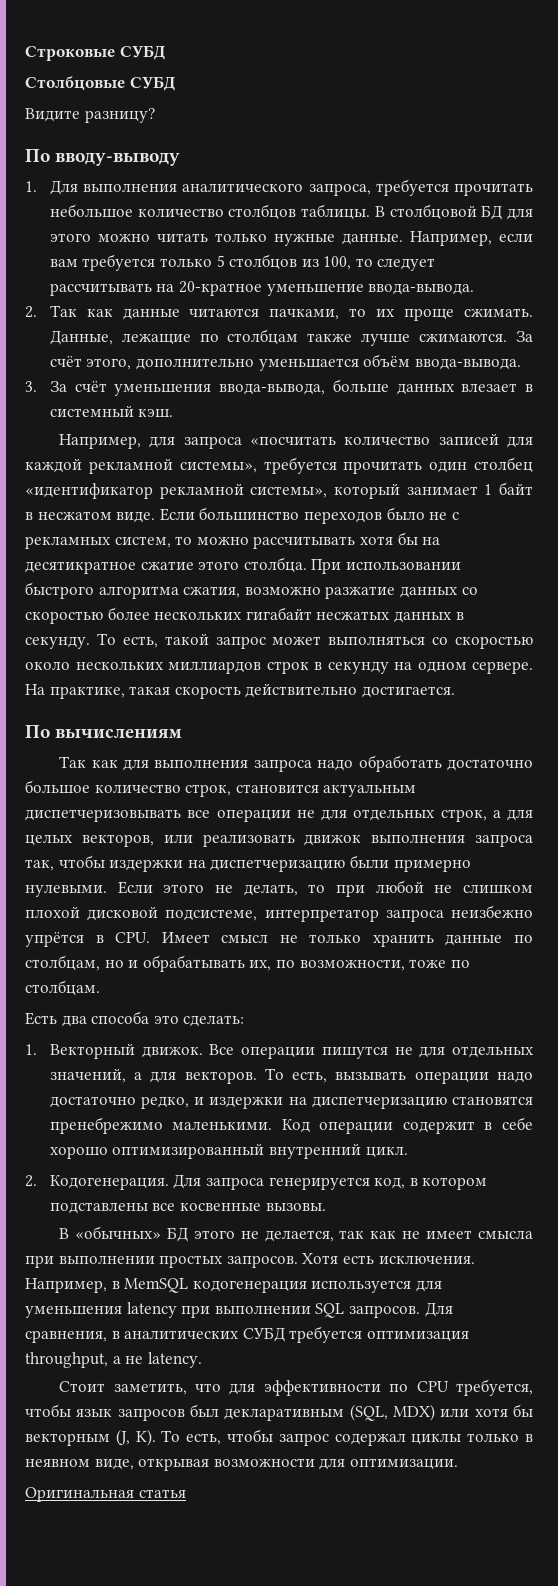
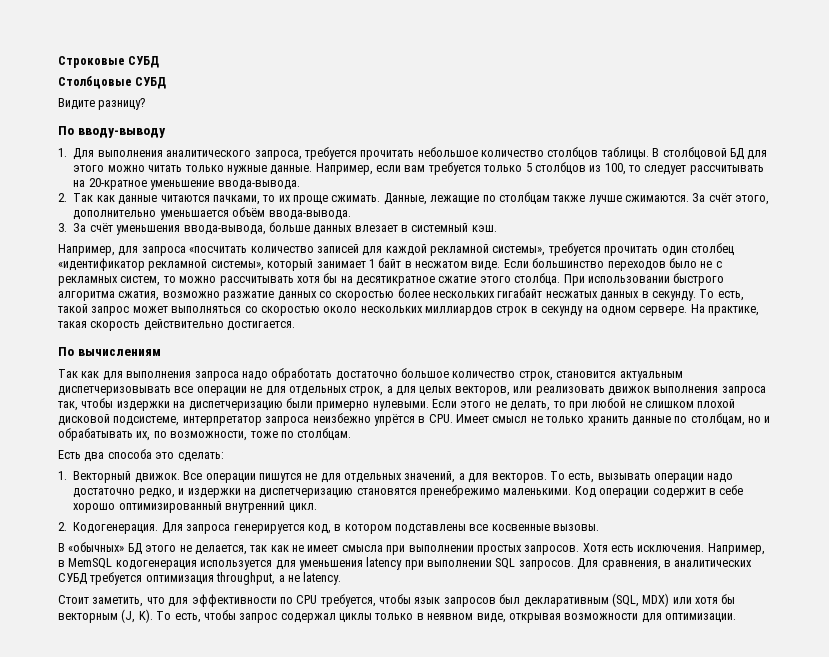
[25,1487,186,1502] // Оригинальная статья -> (736, 618) none

